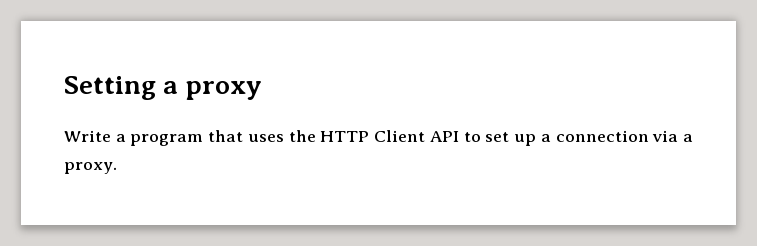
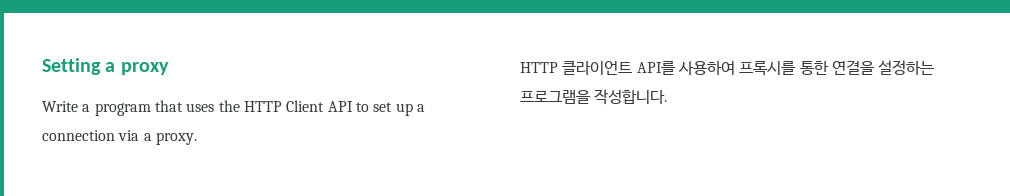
(117, 168) none -> [520,60,936,76] [520,89,668,105] // HTTP 클라이언트 API를 사용하여 프록시를 통한 연결을 설정하는 프로그램을 작성합니다.

